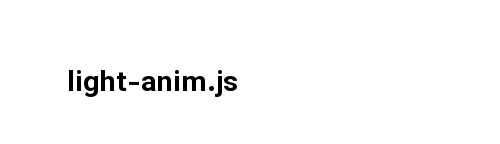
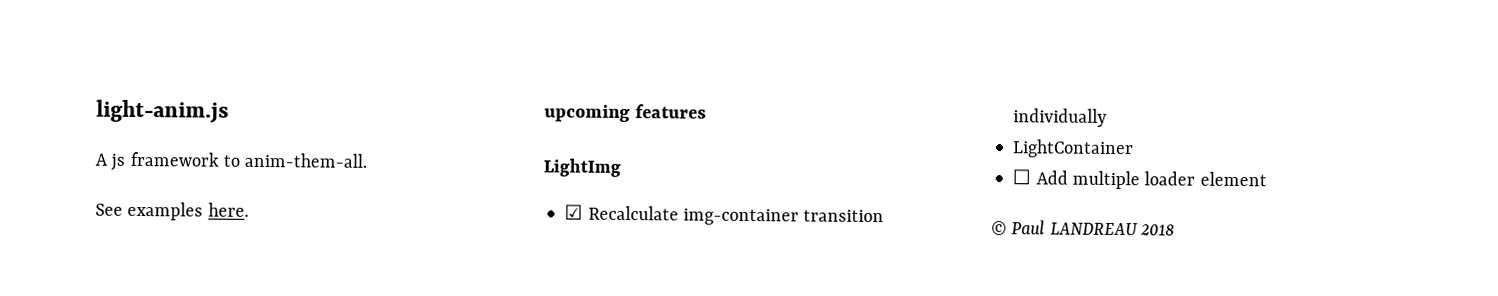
(238, 83) none -> [95,151,368,171] [95,201,249,221] [544,104,707,123] [543,158,621,177] [564,204,885,226] [1013,108,1108,127] [1012,139,1135,159] [1012,169,1267,190] [991,220,1175,236] // A js framework to anim-them-all. // See examples here. // upcoming features // LightImg // ☑ Recalculate img-container transition individually // LightContainer // ☐ Add multiple loader element // © Paul LANDREAU 2018

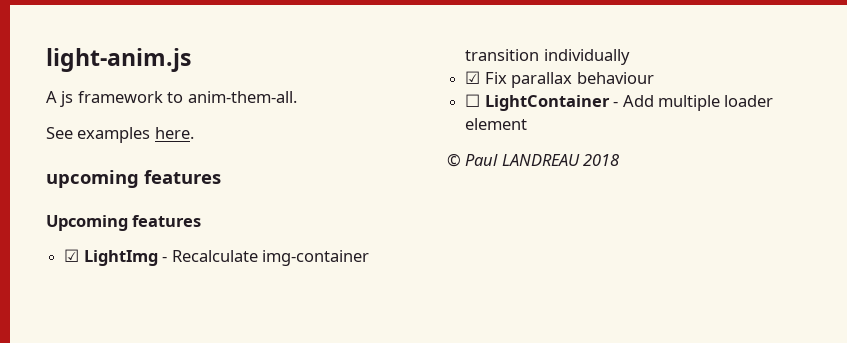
[543,158,621,177] [564,204,584,220] LightImg // ☑ -> [46,215,202,231] [64,249,168,266] Upcoming features // ☑ LightImg -
[1012,139,1135,159] LightContainer -> [465,71,654,88] ☑ Fix parallax behaviour
(1032, 177) none -> [484,95,619,111] LightContainer -

